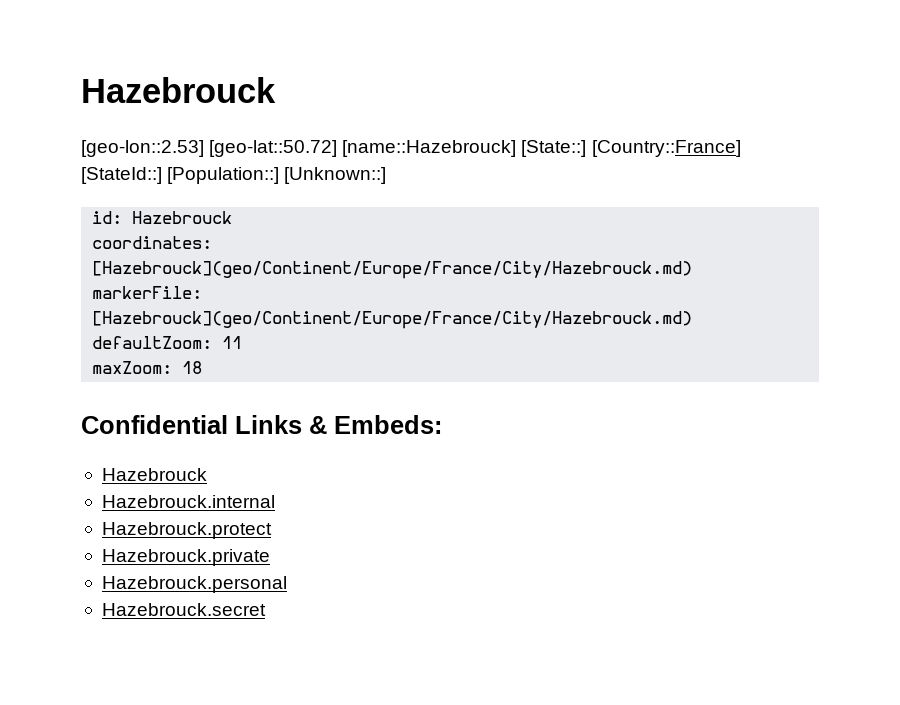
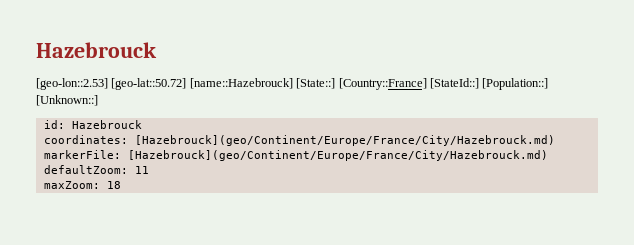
[81,415,442,434] [101,468,207,481] [101,495,275,508] [101,522,272,539] [101,549,270,566] [101,576,287,593] [101,603,266,616] // Confidential Links & Embeds: // Hazebrouck // Hazebrouck.internal // Hazebrouck.protect // Hazebrouck.private // Hazebrouck.personal // Hazebrouck.secret -> (121, 185) none

